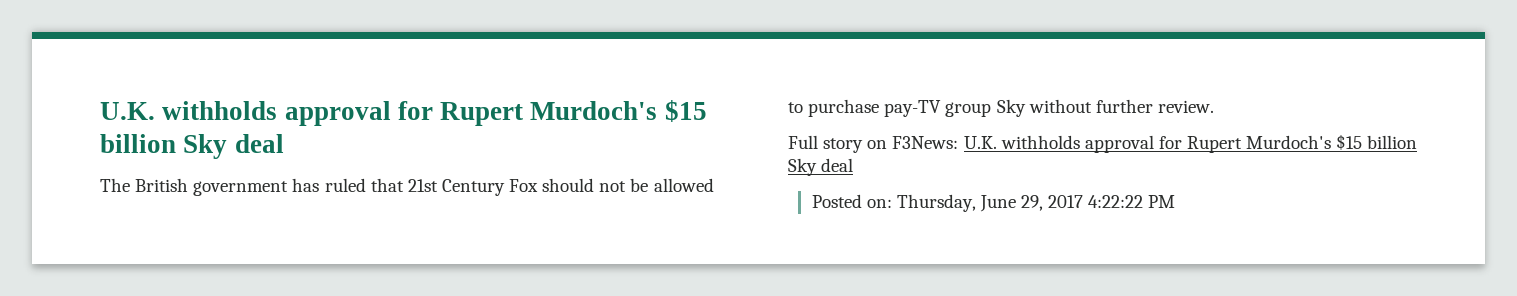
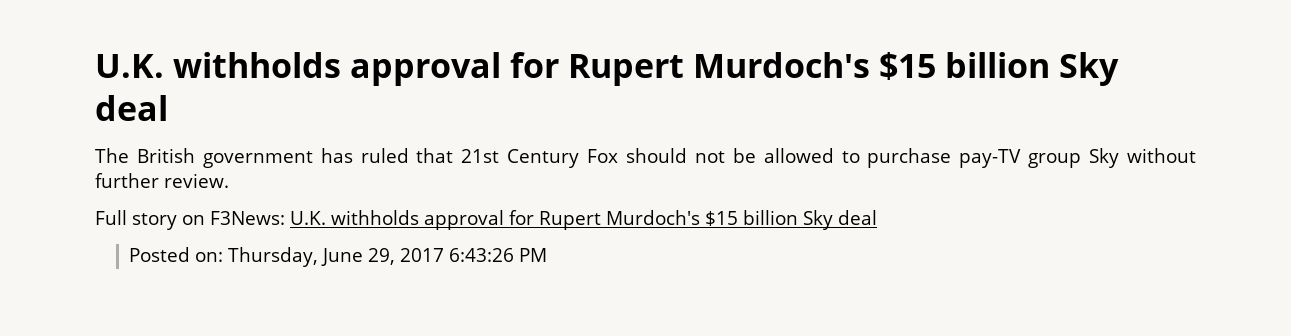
[1088,195,1144,208] 4:22:22 -> [449,248,515,262] 6:43:26

